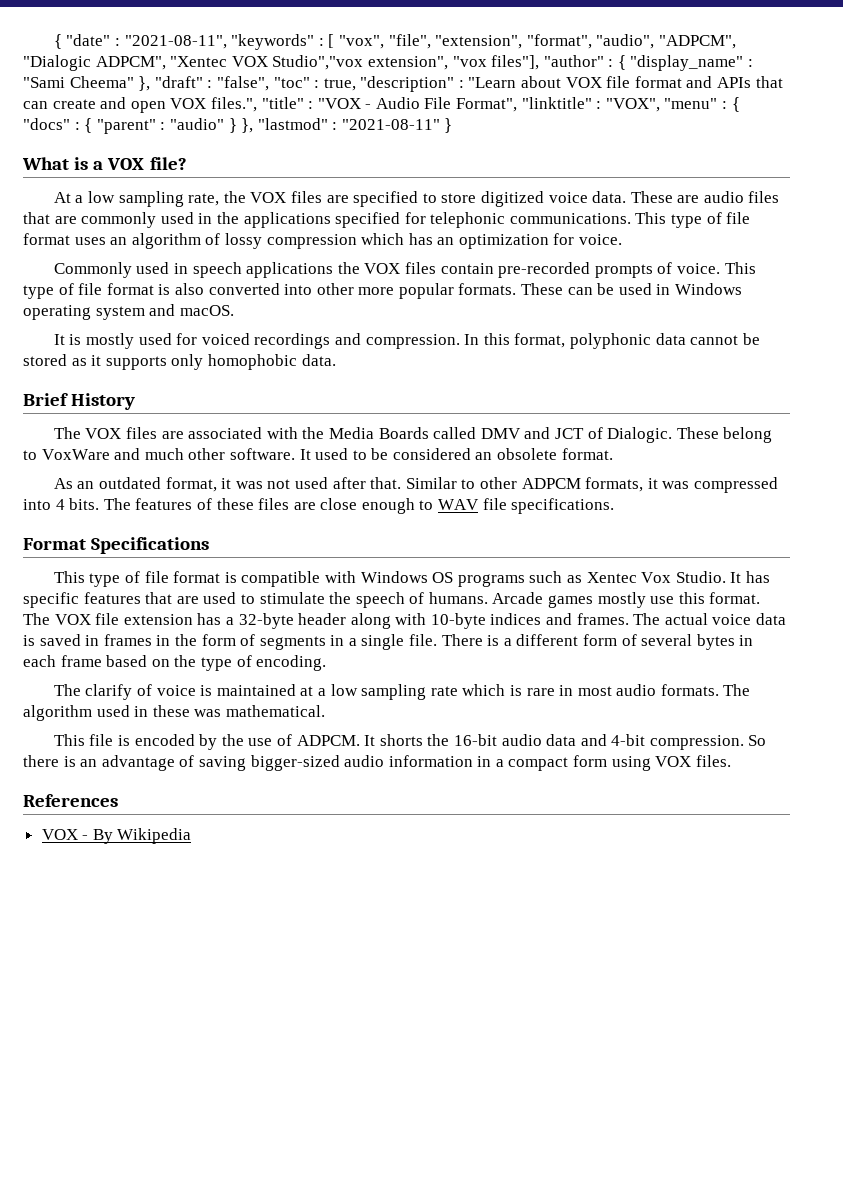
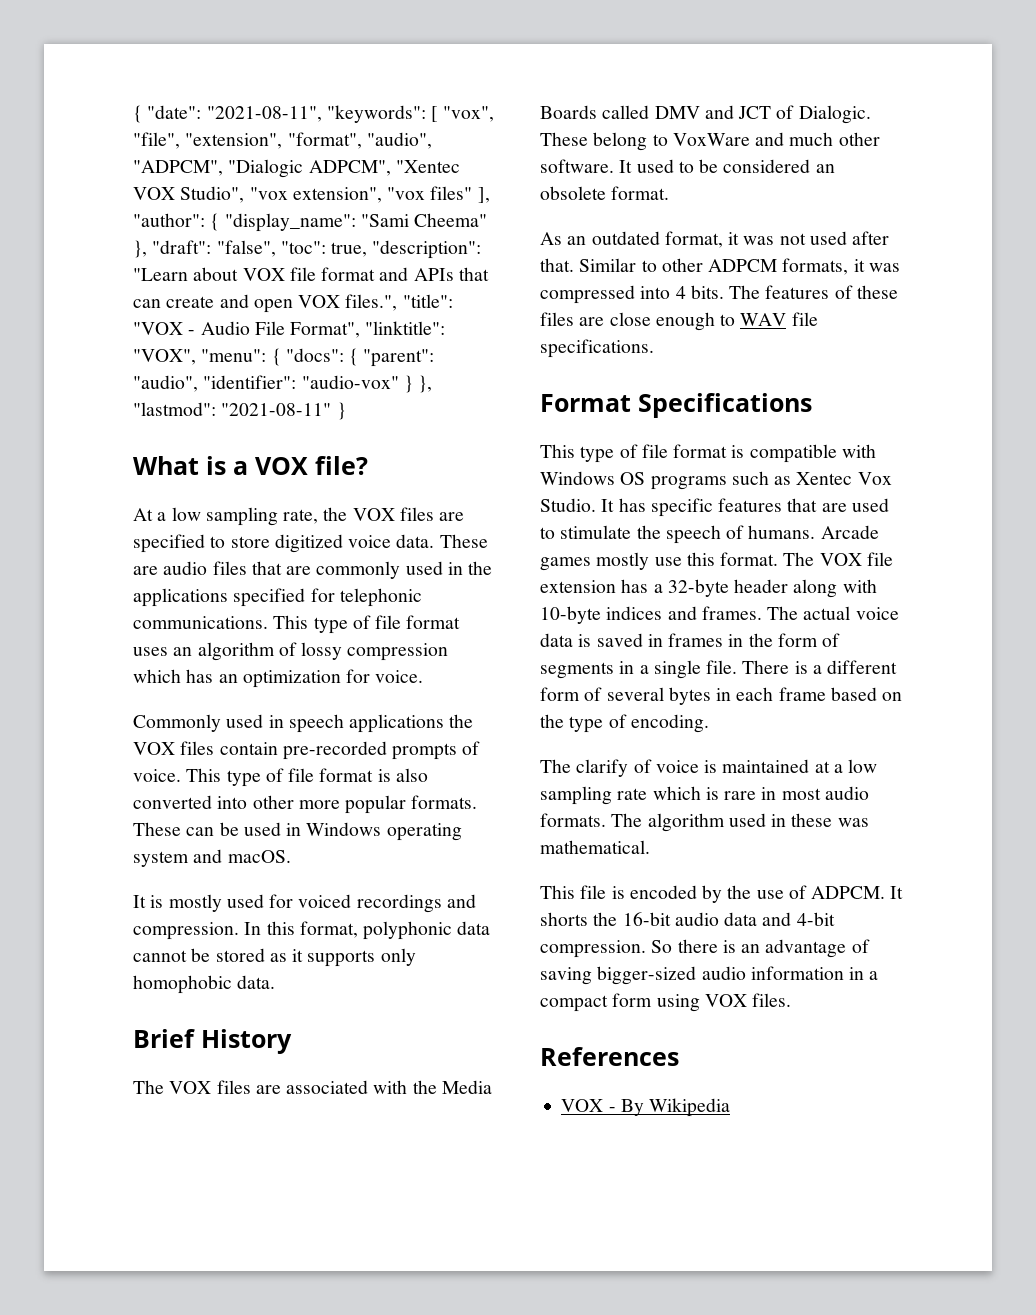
[53,34,324,50] { "date" : "2021-08-11", "keywords" : -> [133,105,426,123] { "date": "2021-08-11", "keywords":
[272,55,754,71] [23,76,464,92] Studio","vox extension", "vox files"], "author" : { "display_name" : "Sami Cheema" }, "draft" : "false", "toc" : true, "description" : -> [180,186,490,203] [133,213,488,232] [133,240,482,259] Studio", "vox extension", "vox files" ], "author": { "display_name": "Sami Cheema" }, "draft": "false", "toc": true, "description":
[261,97,314,109] "title" : -> [402,294,453,308] "title":
[521,97,740,112] [23,118,338,134] "linktitle" : "VOX", "menu" : { "docs" : { "parent" : "audio" } }, "lastmod" : -> [365,321,446,335] [133,348,435,367] [133,375,433,393] [133,402,216,416] "linktitle": "VOX", "menu": { "docs": { "parent": "audio", "identifier": "audio-vox" } }, "lastmod":

